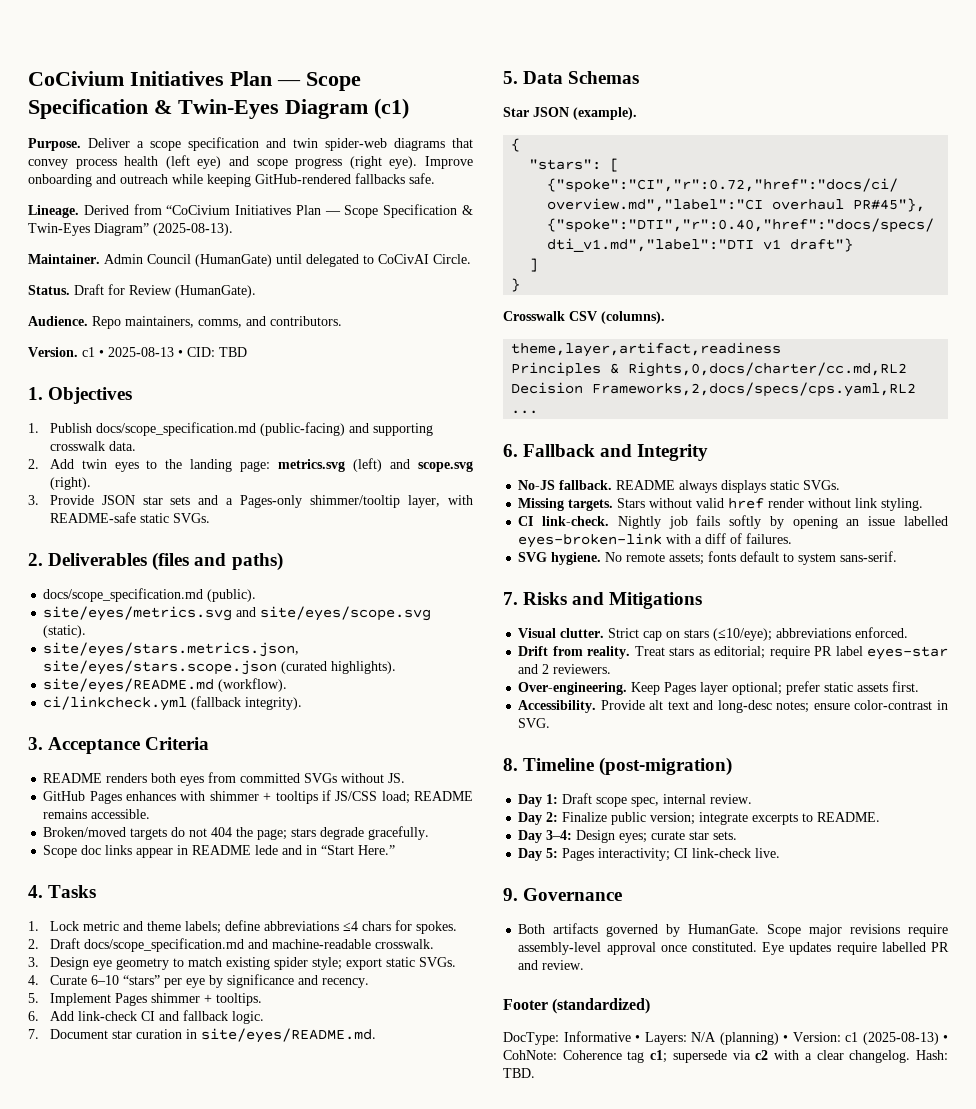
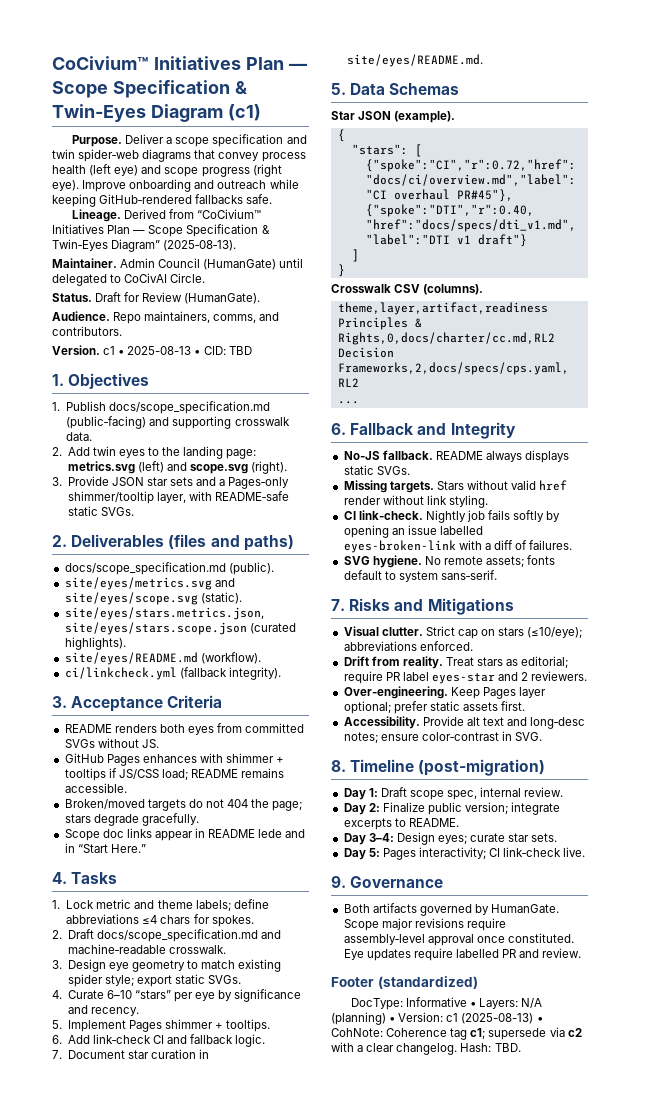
[28,71,124,86] CoCivium -> [52,56,149,70] CoCivium™
[166,205,231,215] “CoCivium -> [197,209,262,219] “CoCivium™

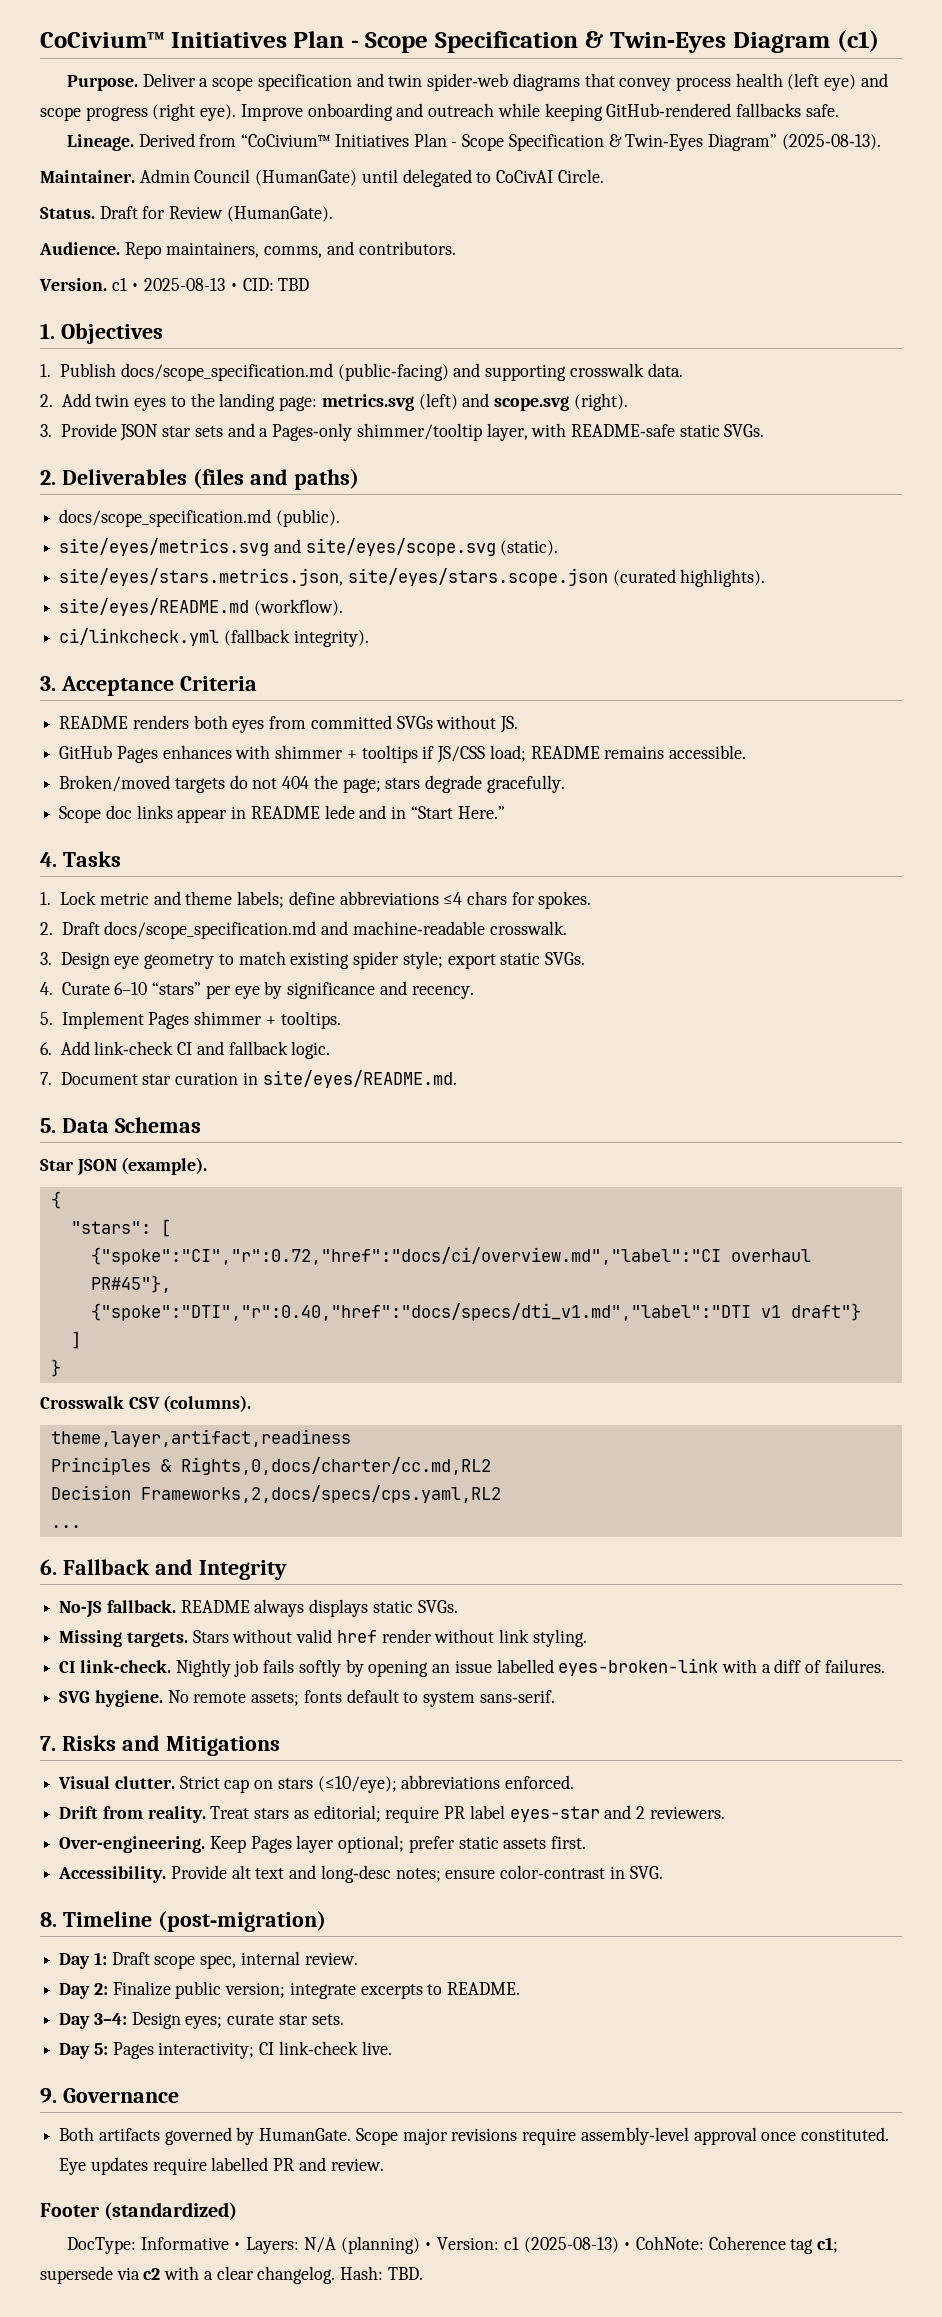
[288,63,307,70] — -> [350,40,359,48] -
[133,230,146,234] — -> [451,142,458,147] -

